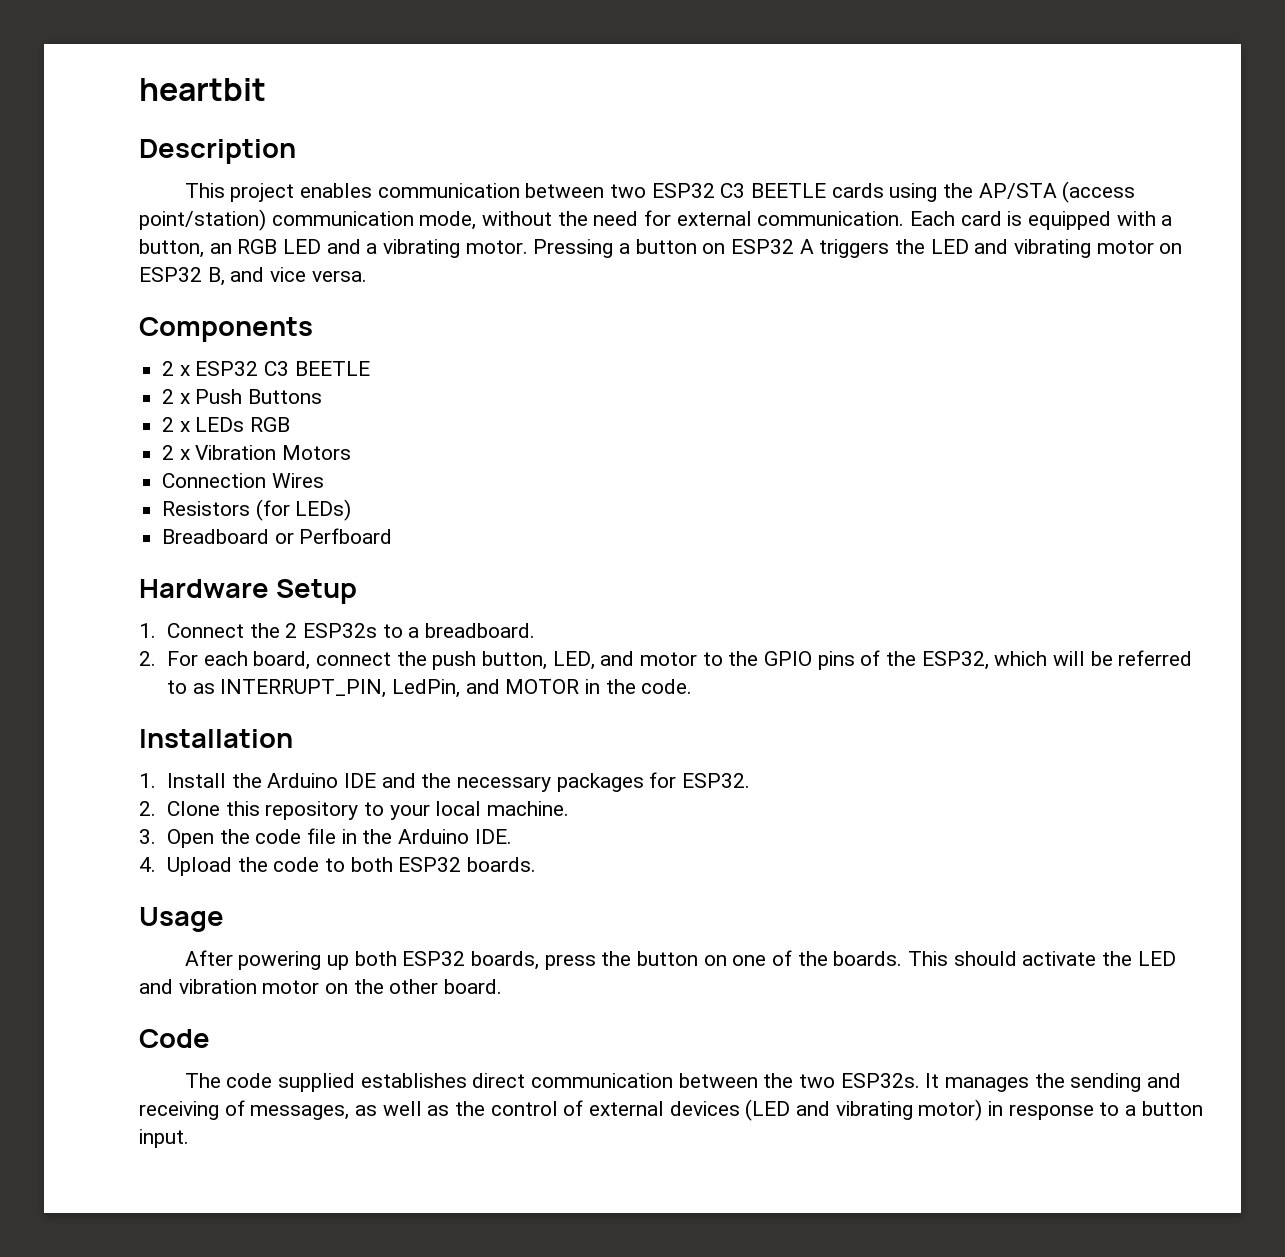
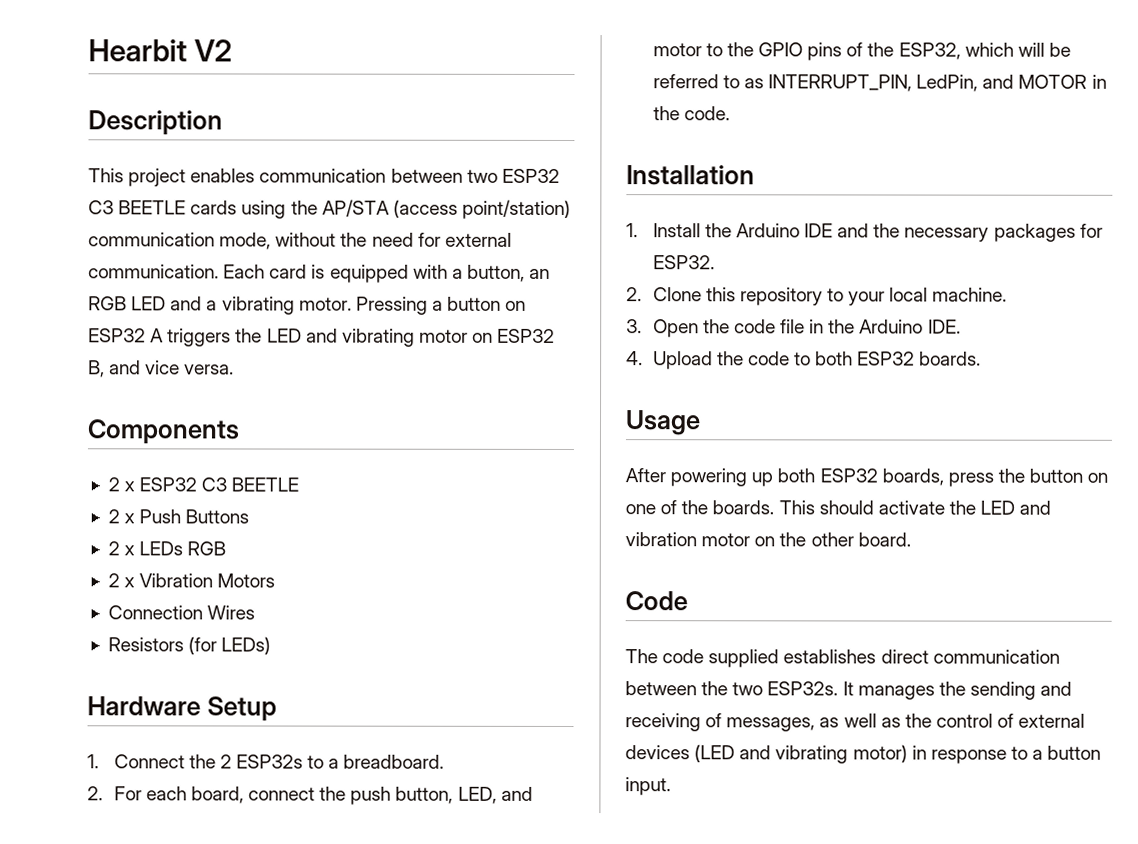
[139,78,266,101] heartbit -> [88,39,232,62] Hearbit V2
[162,528,393,544] // Breadboard or Perfboard -> (272, 645) none

